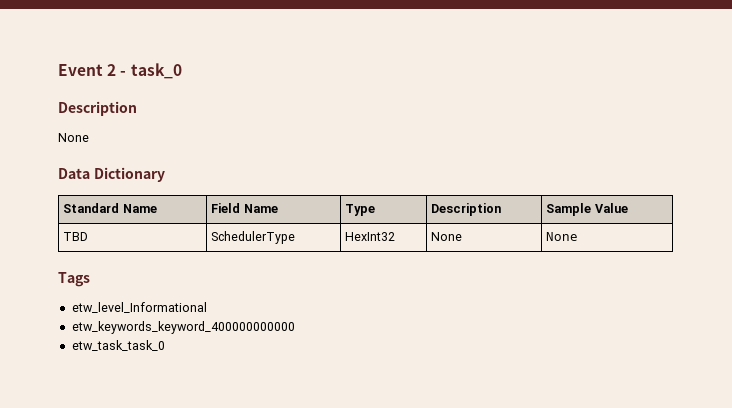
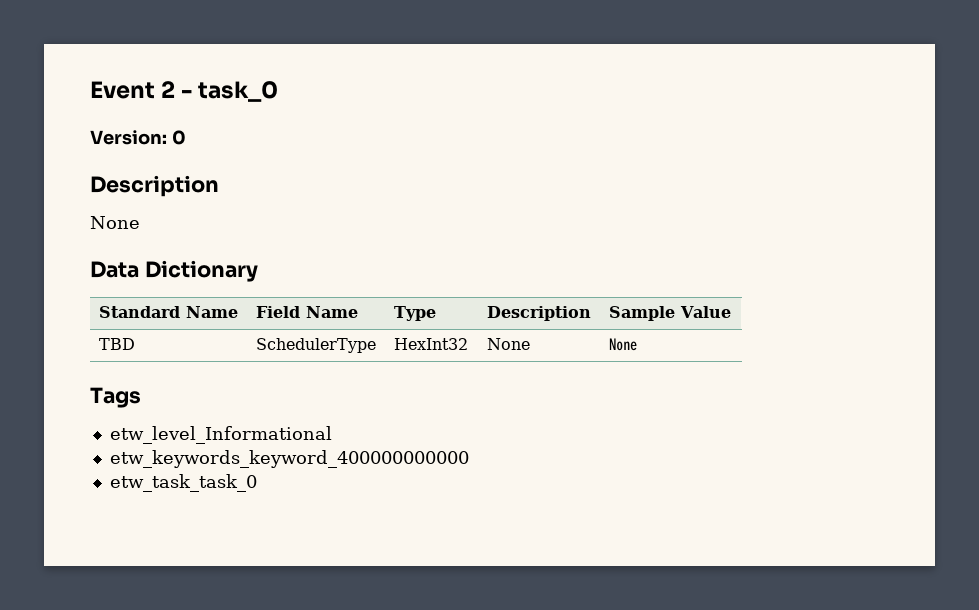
(182, 71) none -> [90,130,186,145] // Version: 0

